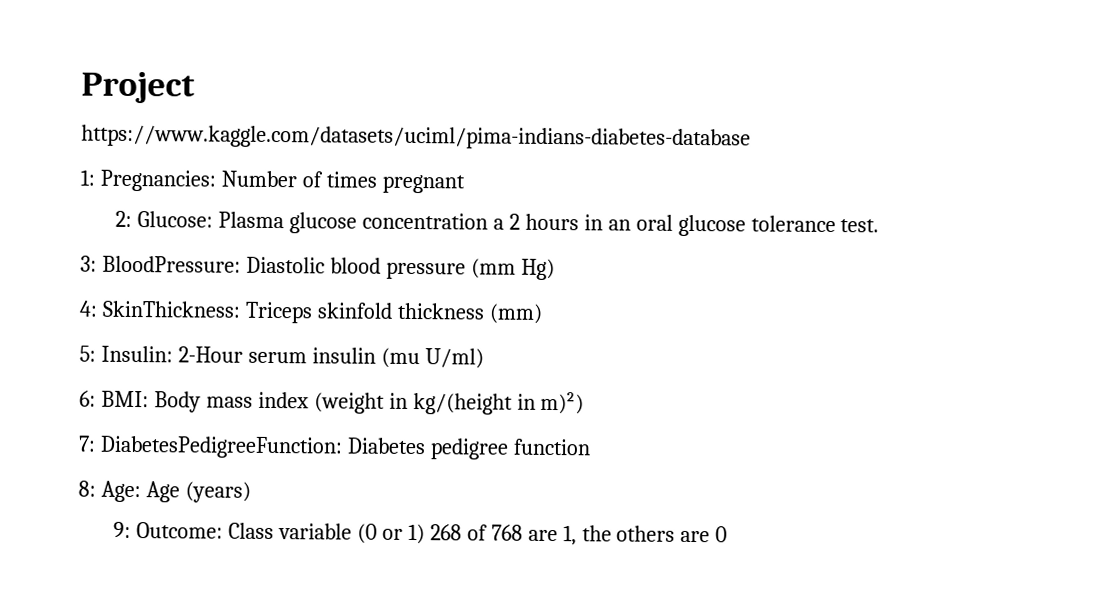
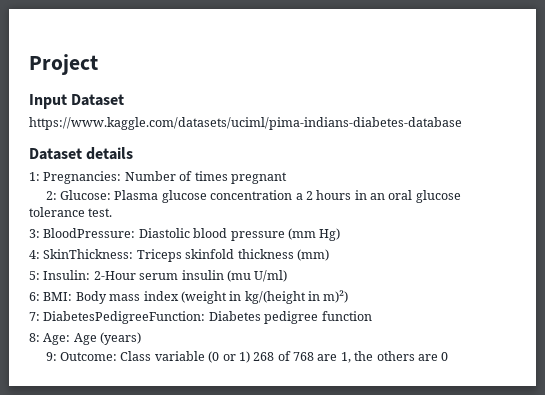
(195, 87) none -> [29,94,125,109] // Input Dataset
(751, 137) none -> [29,147,134,160] // Dataset details

